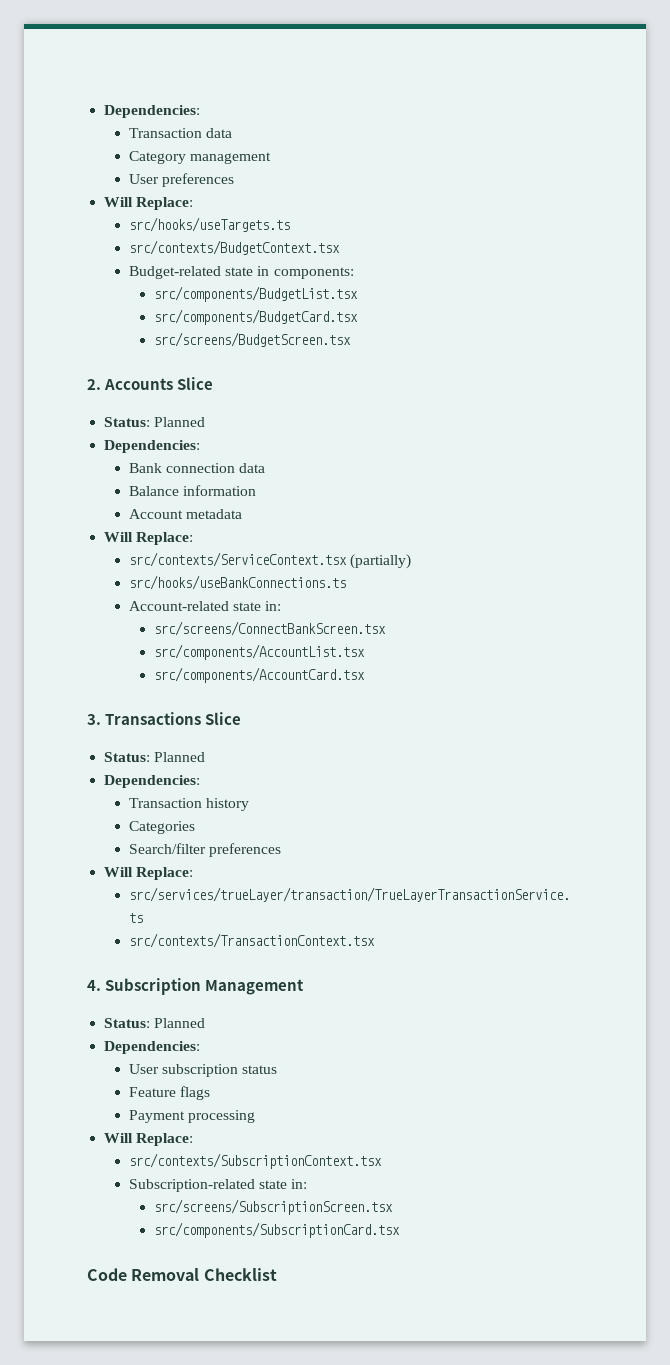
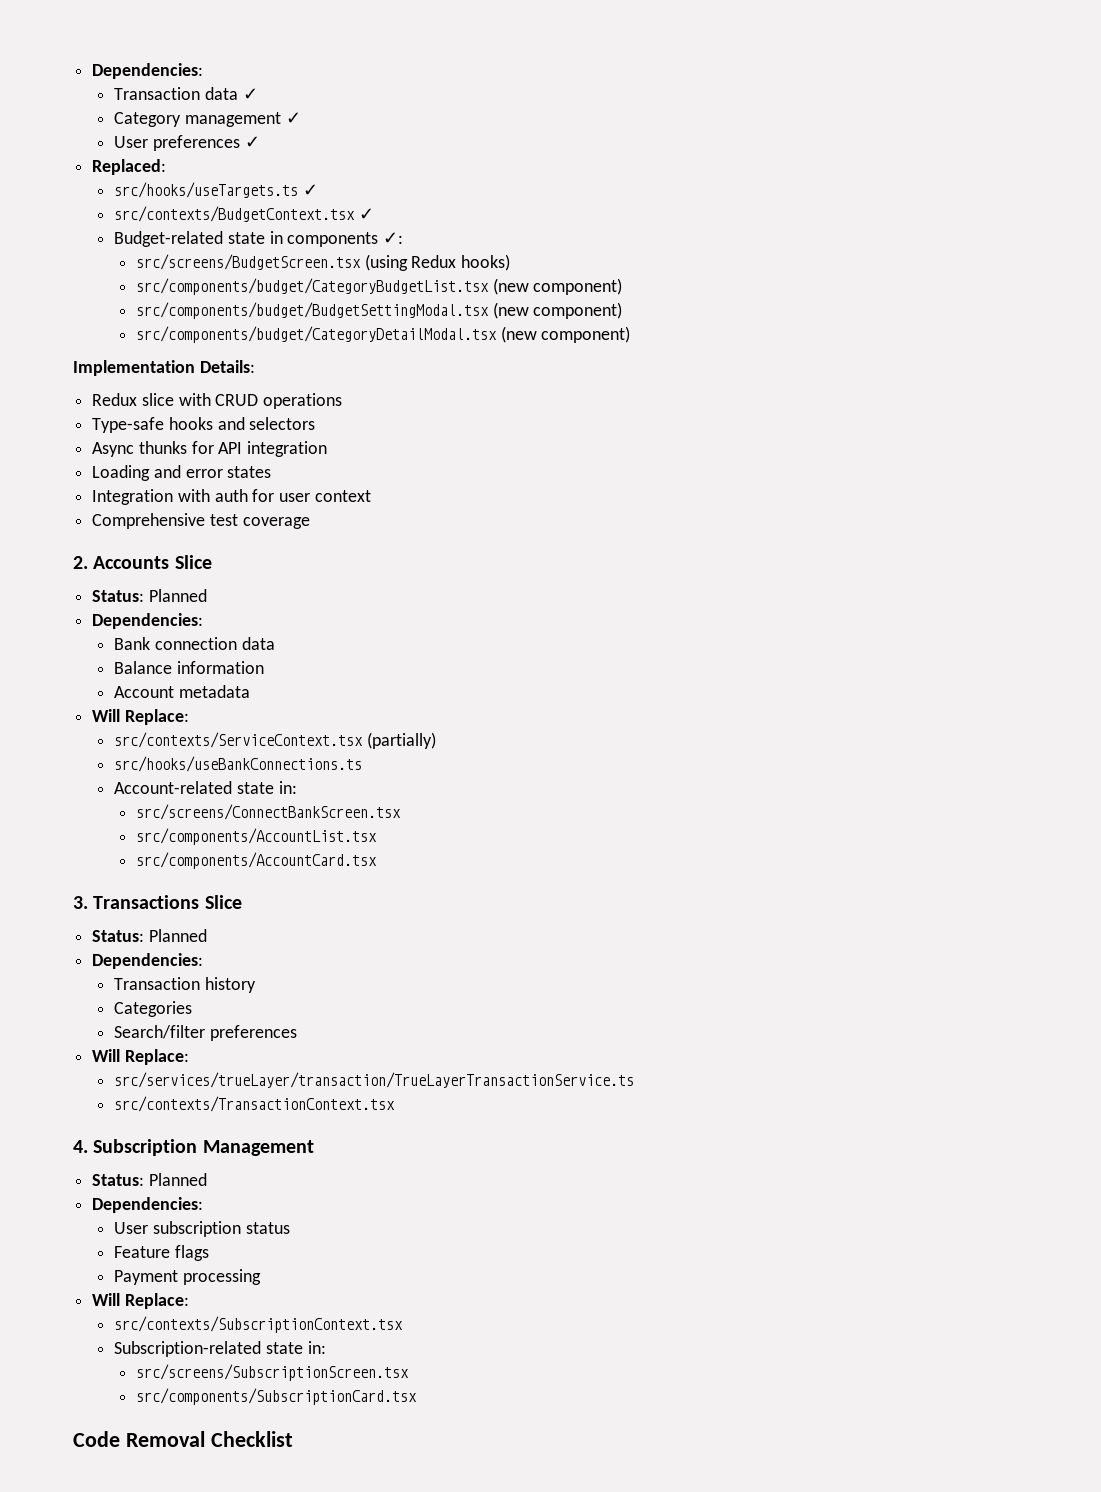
(233, 133) none -> [242,88,258,100] ✓
(272, 158) none -> [285,112,301,124] ✓
[104,197,194,210] // Will Replace: -> [244,136,260,148] [92,159,167,175] ✓ // Replaced:
(290, 224) none -> [302,184,318,196] ✓
(340, 247) none -> [358,208,374,220] ✓
[273,267,354,279] [153,286,358,302] [153,309,358,325] [153,332,351,347] components: // src/components/BudgetList.tsx // src/components/BudgetCard.tsx // src/screens/BudgetScreen.tsx -> [287,232,404,247] [135,254,511,271] [135,278,623,295] [135,302,623,319] [135,326,631,343] [73,360,255,376] [92,393,343,409] [92,417,316,433] [92,441,328,457] [92,465,272,481] [92,489,371,505] [92,513,310,529] components ✓: // src/screens/BudgetScreen.tsx (using Redux hooks) // src/components/budget/CategoryBudgetList.tsx (new component) // src/components/budget/BudgetSettingModal.tsx (new component) // src/components/budget/CategoryDetailModal.tsx (new component) // Implementation Details: // Redux slice with CRUD operations // Type-safe hooks and selectors // Async thunks for API integration // Loading and error states // Integration with auth for user context // Comprehensive test coverage

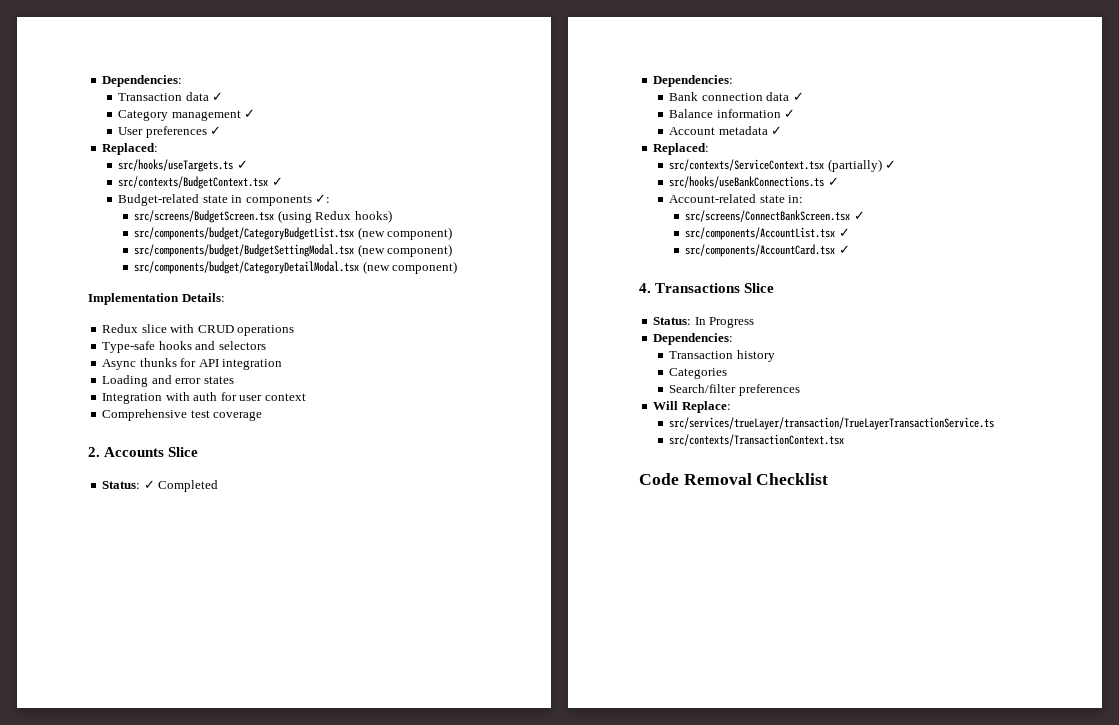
[148,589,207,602] Planned -> [143,480,219,492] ✓ Completed
(275, 643) none -> [792,92,804,101] ✓
(264, 667) none -> [784,109,796,118] ✓
[92,709,189,725] // Will Replace: -> [771,126,783,135] [653,143,710,155] ✓ // Replaced:
(436, 740) none -> [885,160,897,169] ✓
(363, 764) none -> [827,177,839,186] ✓
(401, 812) none -> [853,211,865,220] ✓
(377, 836) none -> [838,228,850,237] ✓
[73,896,88,909] // 3. -> [838,245,850,254] [639,283,651,293] ✓ // 4.
[148,929,207,942] Planned -> [694,317,755,328] In Progress
[73,1139,314,1156] [92,1173,207,1186] [92,1197,204,1213] [114,1221,290,1237] [114,1245,209,1261] [114,1269,261,1285] [92,1293,189,1309] [114,1316,404,1333] [114,1341,326,1357] [135,1364,409,1381] [135,1388,417,1405] // 4. Subscription Management // Status: Planned // Dependencies: // User subscription status // Feature flags // Payment processing // Will Replace: // src/contexts/SubscriptionContext.tsx // Subscription-related state in: // src/screens/SubscriptionScreen.tsx // src/components/SubscriptionCard.tsx -> (845, 440) none

